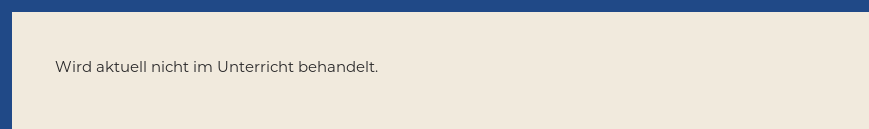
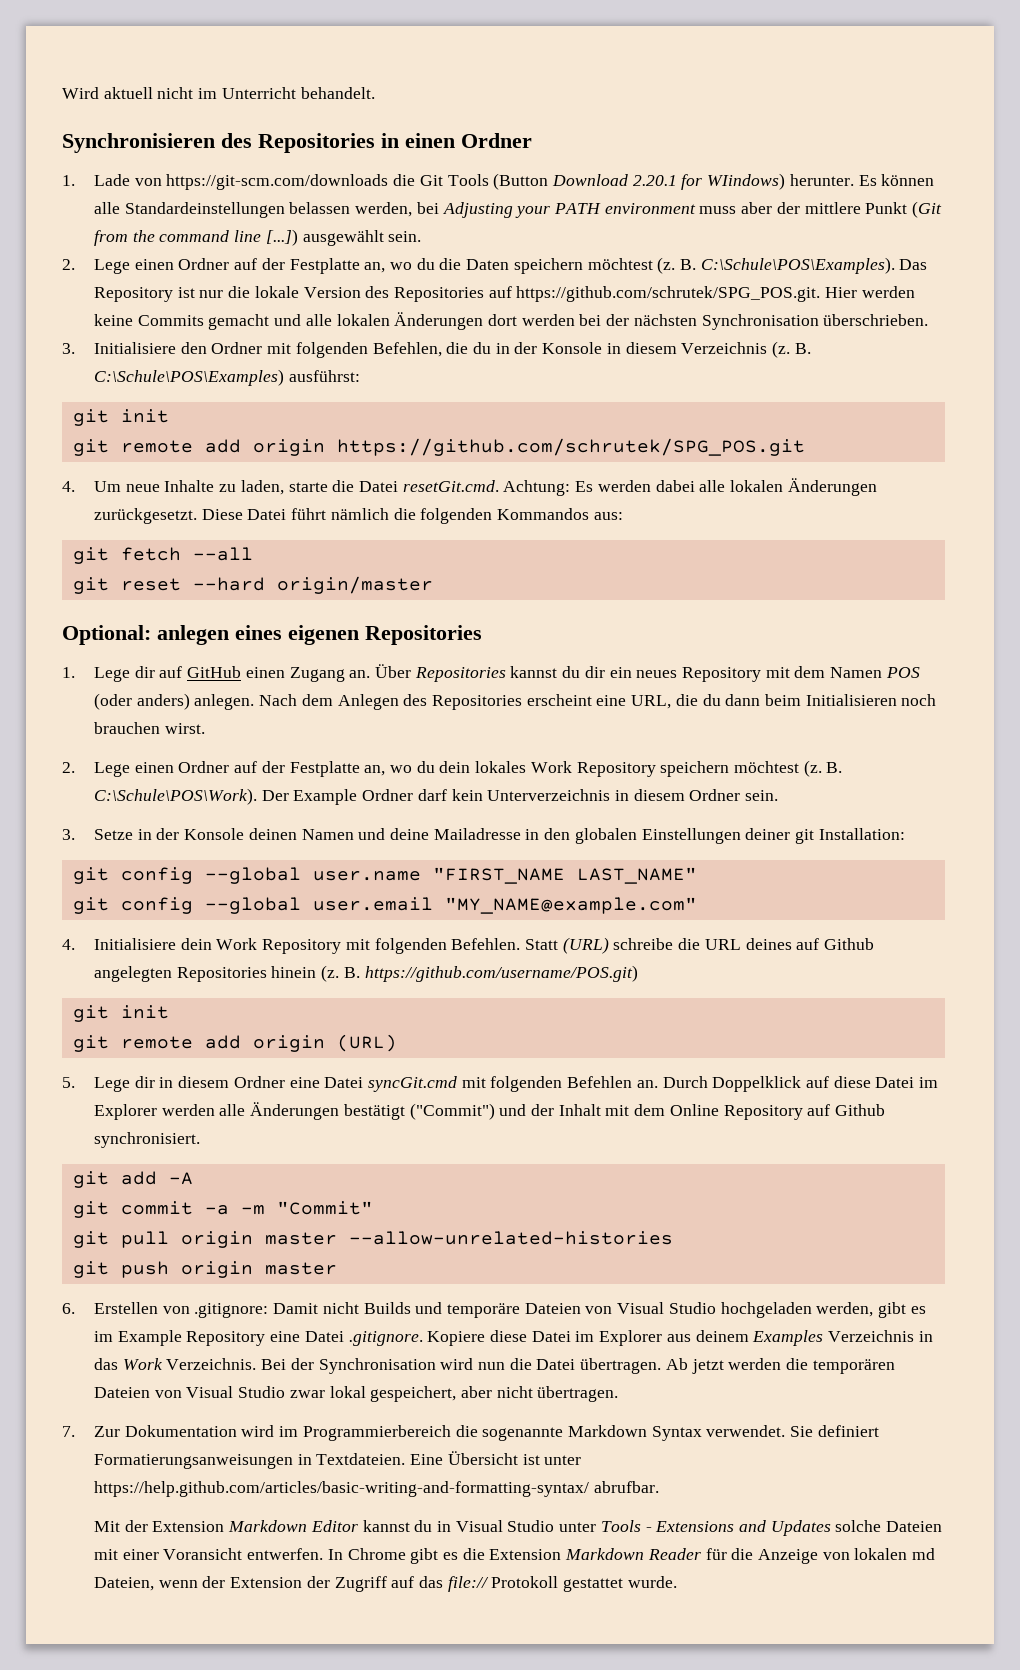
(379, 66) none -> [62,133,532,153] [62,173,935,190] [93,201,943,218] [93,229,422,246] [62,257,928,274] [93,286,915,302] [93,312,929,330] [62,341,811,358] [93,369,360,386] [72,409,169,426] [72,438,805,456] [62,478,877,496] [93,508,623,524] [72,547,253,564] [72,576,433,594] [62,625,482,645] [62,664,920,682] [93,693,937,710] [93,722,205,734] [62,760,843,777] [93,788,779,805] [62,828,905,844] [72,867,697,884] [72,897,697,914] [62,937,875,954] [93,965,638,982] [72,1005,169,1022] [72,1034,397,1052] [62,1076,939,1092] [93,1102,886,1120] [93,1132,200,1148] [72,1171,193,1188] [72,1201,373,1218] [72,1231,673,1248] [72,1261,337,1278] [62,1302,926,1318] [93,1330,933,1346] [93,1358,895,1374] [93,1386,619,1402] [62,1425,879,1441] [93,1451,582,1469] [93,1481,659,1497] [93,1520,943,1536] [93,1548,936,1564] [93,1576,677,1592] // Synchronisieren des Repositories in einen Ordner // 1. Lade von https://git-scm.com/downloads die Git Tools (Button Download 2.20.1 for WIindows) herunter. Es können alle Standardeinstellungen belassen werden, bei Adjusting your PATH environment muss aber der mittlere Punkt (Git from the command line [...]) ausgewählt sein. // 2. Lege einen Ordner auf der Festplatte an, wo du die Daten speichern möchtest (z. B. C:\Schule\POS\Examples). Das Repository ist nur die lokale Version des Repositories auf https://github.com/schrutek/SPG_POS.git. Hier werden keine Commits gemacht und alle lokalen Änderungen dort werden bei der nächsten Synchronisation überschrieben. // 3. Initialisiere den Ordner mit folgenden Befehlen, die du in der Konsole in diesem Verzeichnis (z. B. C:\Schule\POS\Examples) ausführst: // git init // git remote add origin https://github.com/schrutek/SPG_POS.git // 4. Um neue Inhalte zu laden, starte die Datei resetGit.cmd. Achtung: Es werden dabei alle lokalen Änderungen zurückgesetzt. Diese Datei führt nämlich die folgenden Kommandos aus: // git fetch --all // git reset --hard origin/master // Optional: anlegen eines eigenen Repositories // 1. Lege dir auf GitHub einen Zugang an. Über Repositories kannst du dir ein neues Repository mit dem Namen POS (oder anders) anlegen. Nach dem Anlegen des Repositories erscheint eine URL, die du dann beim Initialisieren noch brauchen wirst. // 2. Lege einen Ordner auf der Festplatte an, wo du dein lokales Work Repository speichern möchtest (z. B. C:\Schule\POS\Work). Der Example Ordner darf kein Unterverzeichnis in diesem Ordner sein. // 3. Setze in der Konsole deinen Namen und deine Mailadresse in den globalen Einstellungen deiner git Installation: // git config --global user.name "FIRST_NAME LAST_NAME" // git config --global user.email "MY_NAME@example.com" // 4. Initialisiere dein Work Repository mit folgenden Befehlen. Statt (URL) schreibe die URL deines auf Github angelegten Repositories hinein (z. B. https://github.com/username/POS.git) // git init // git remote add origin (URL) // 5. Lege dir in diesem Ordner eine Datei syncGit.cmd mit folgenden Befehlen an. Durch Doppelklick auf diese Datei im Explorer werden alle Änderungen bestätigt ("Commit") und der Inhalt mit dem Online Repository auf Github synchronisiert. // git add -A // git commit -a -m "Commit" // git pull origin master --allow-unrelated-histories // git push origin master // 6. Erstellen von .gitignore: Damit nicht Builds und temporäre Dateien von Visual Studio hochgeladen werden, gibt es im Example Repository eine Datei .gitignore. Kopiere diese Datei im Explorer aus deinem Examples Verzeichnis in das Work Verzeichnis. Bei der Synchronisation wird nun die Datei übertragen. Ab jetzt werden die temporären Dateien von Visual Studio zwar lokal gespeichert, aber nicht übertragen. // 7. Zur Dokumentation wird im Programmierbereich die sogenannte Markdown Syntax verwendet. Sie definiert Formatierungsanweisungen in Textdateien. Eine Übersicht ist unter https://help.github.com/articles/basic-writing-and-formatting-syntax/ abrufbar. // Mit der Extension Markdown Editor kannst du in Visual Studio unter Tools - Extensions and Updates solche Dateien mit einer Voransicht entwerfen. In Chrome gibt es die Extension Markdown Reader für die Anzeige von lokalen md Dateien, wenn der Extension der Zugriff auf das file:// Protokoll gestattet wurde.

